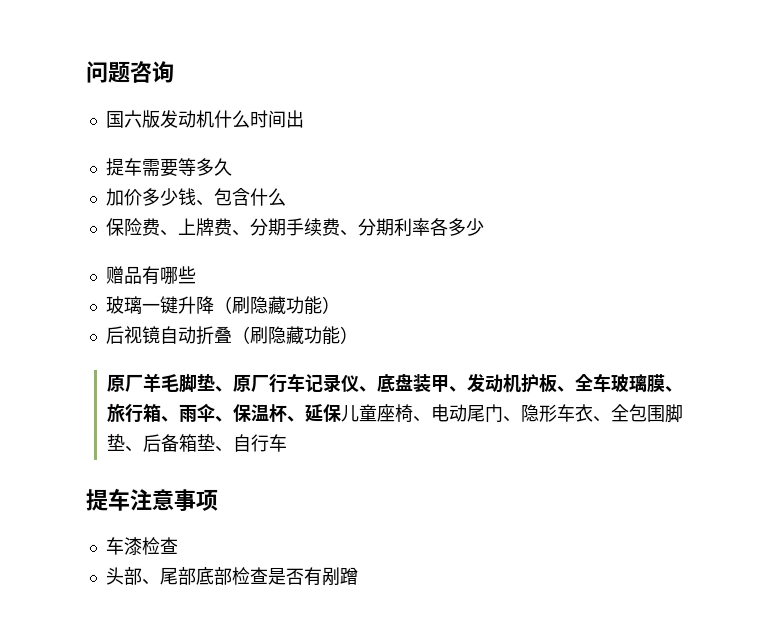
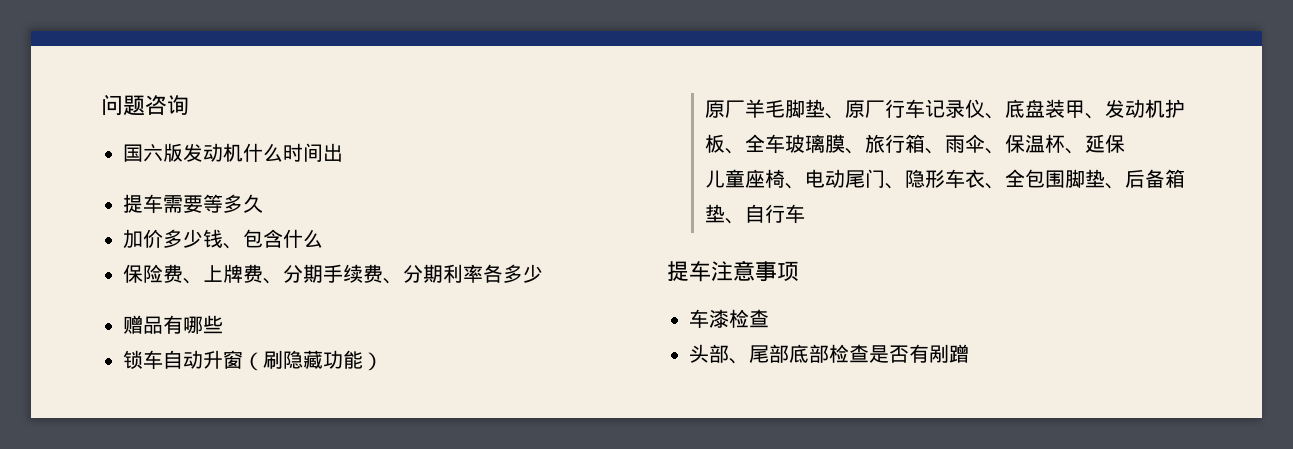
[104,295,341,315] [104,325,232,345] 玻璃一键升降（刷隐藏功能） // 后视镜自动折叠 -> [123,350,243,370] 锁车自动升窗
(341, 412) none -> (1126, 143) //

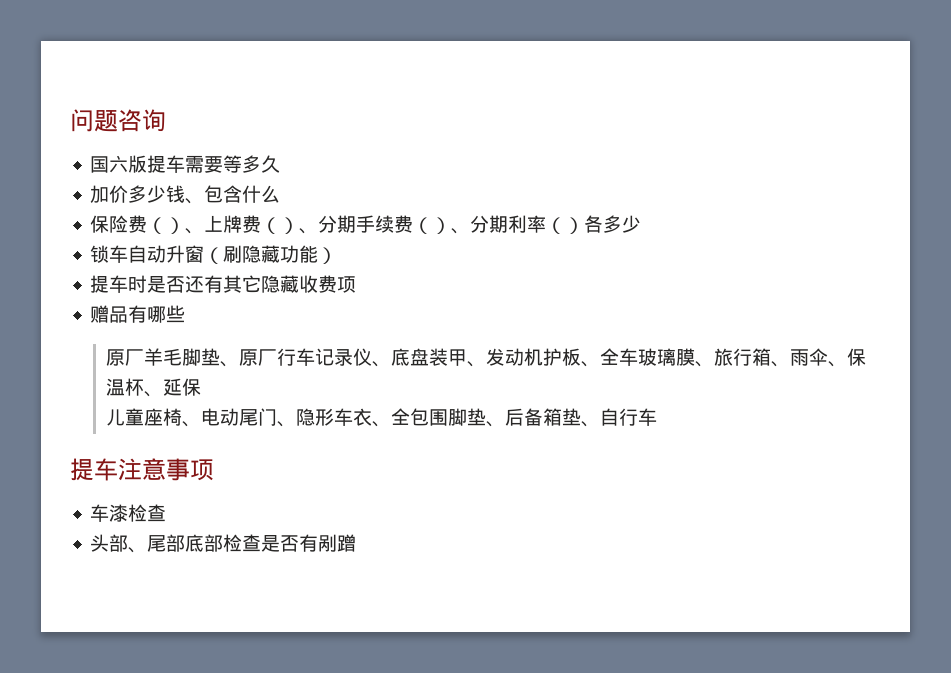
[183,143,343,162] 发动机什么时间出 // -> (148, 164) none
(183, 273) none -> [147,217,186,234] （）
(263, 273) none -> [261,217,300,234] （）
(383, 273) none -> [413,217,452,234] （）
(483, 273) none -> [546,217,585,234] （）
[123,315,223,334] // 赠品有哪些 -> (642, 224) none
(383, 361) none -> [90,275,357,293] [90,305,186,323] // 提车时是否还有其它隐藏收费项 // 赠品有哪些

